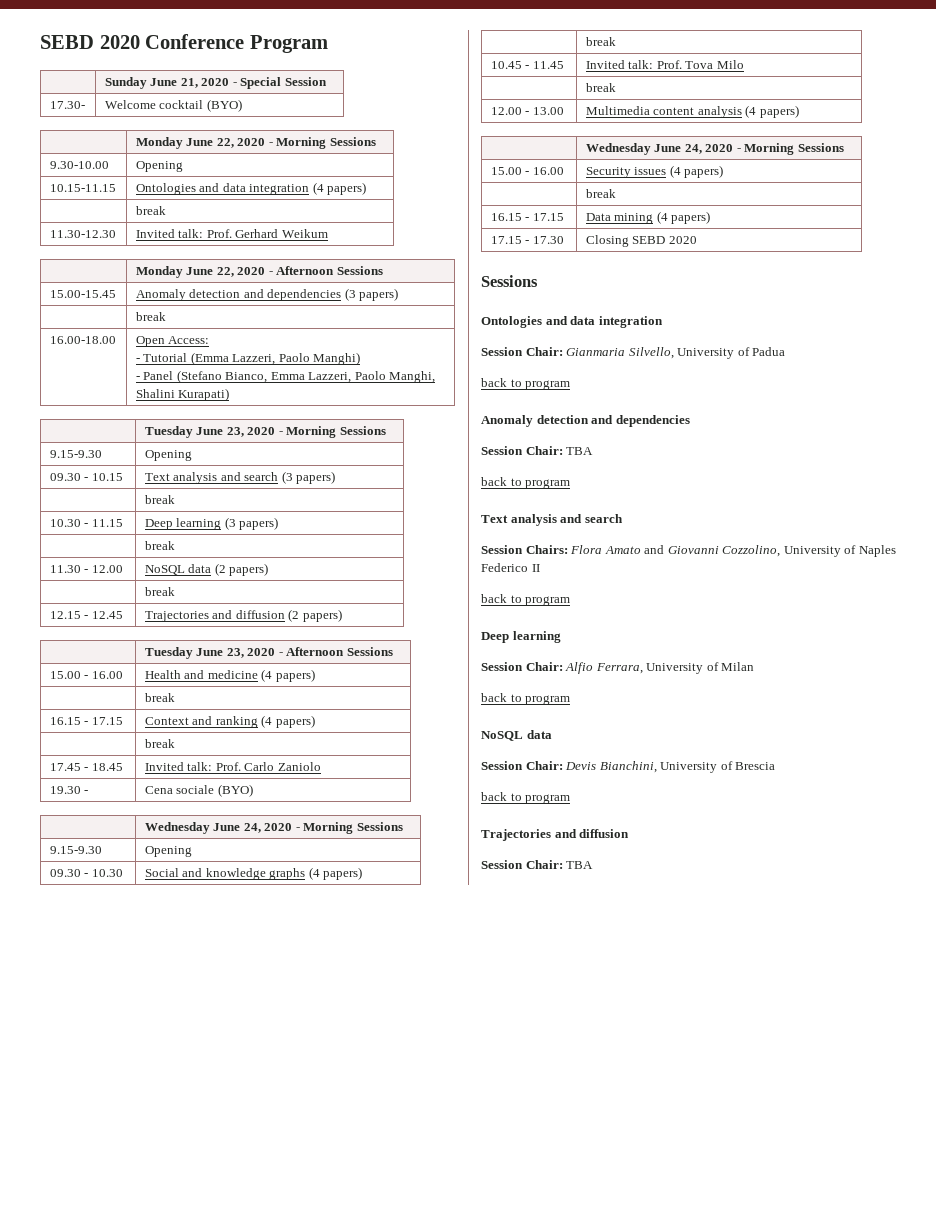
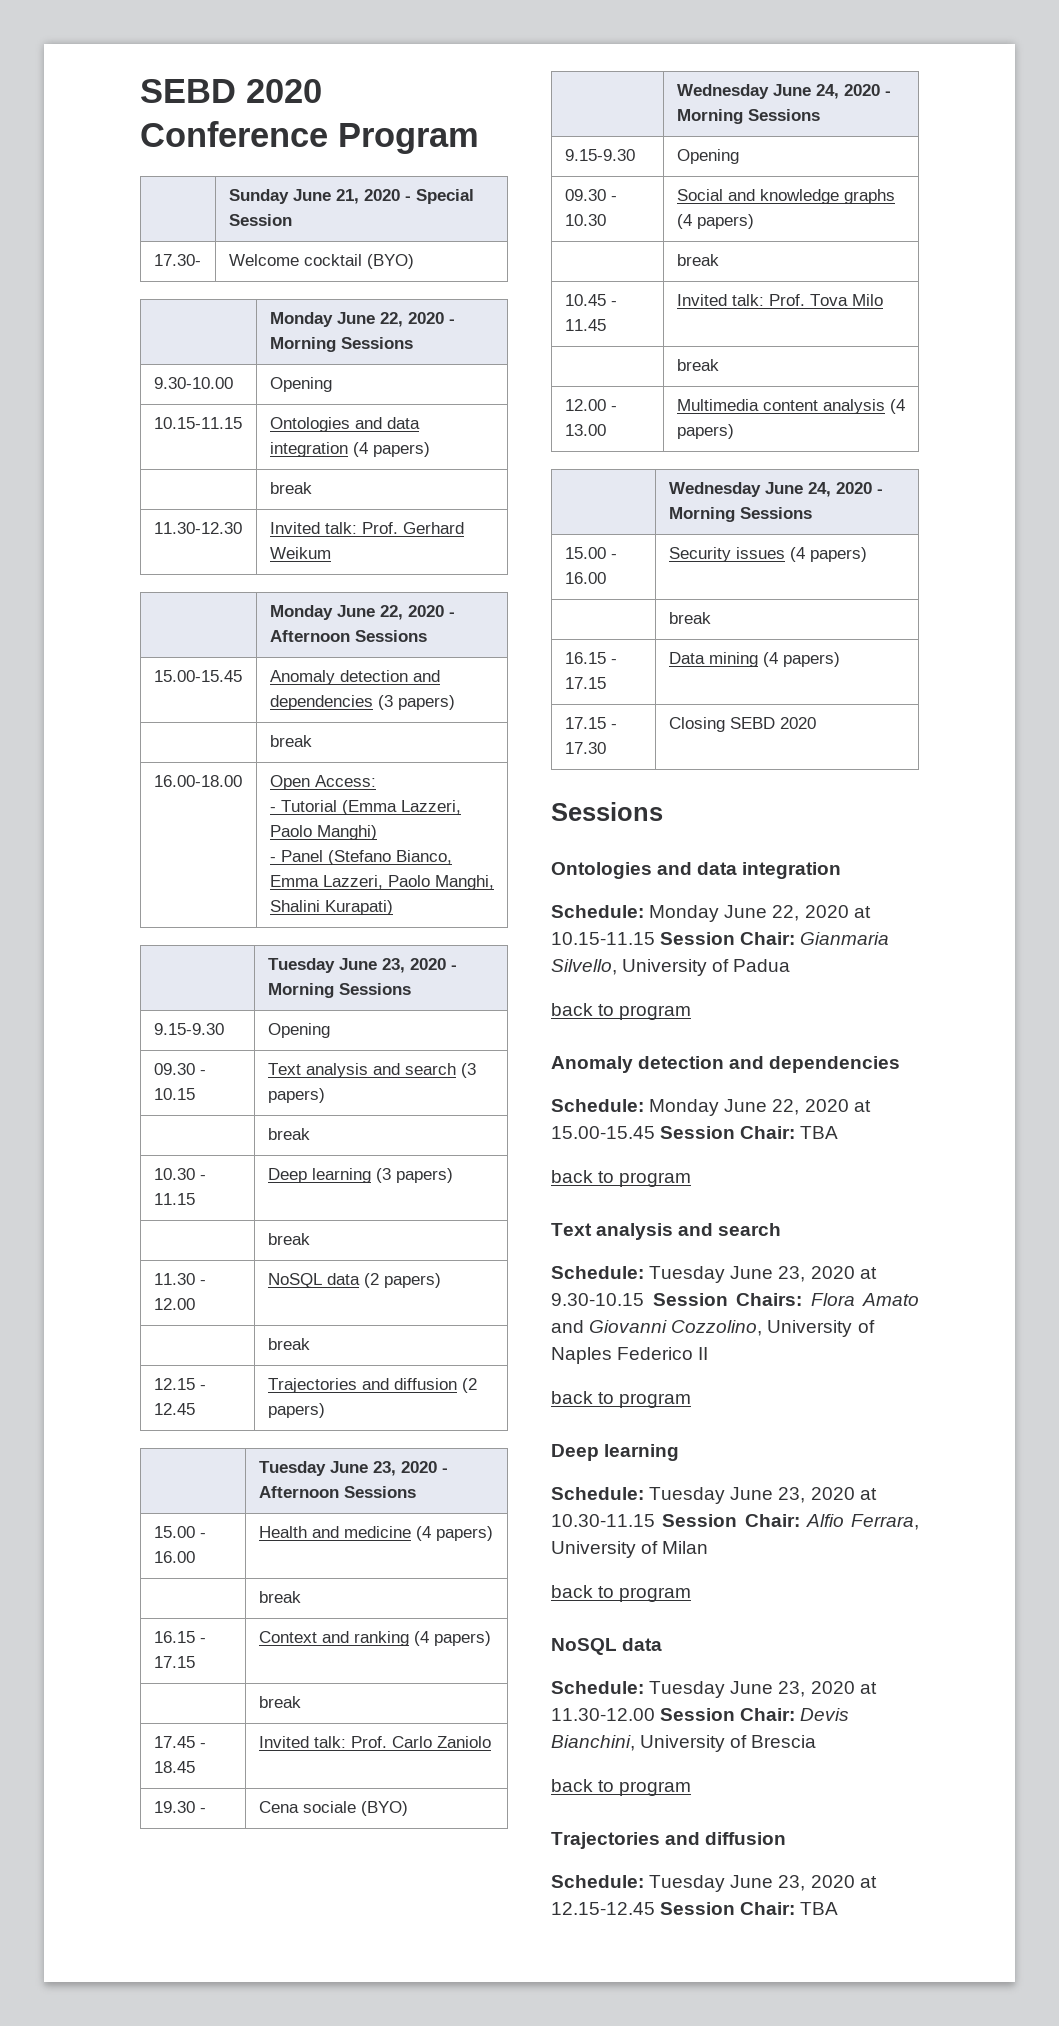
(663, 322) none -> [551,905,871,922] [551,932,655,945] Schedule: Monday June 22, 2020 at 10.15-11.15
(690, 421) none -> [551,1099,871,1116] [551,1126,655,1139] Schedule: Monday June 22, 2020 at 15.00-15.45
(623, 518) none -> [551,1266,877,1283] [551,1293,644,1306] Schedule: Tuesday June 23, 2020 at 9.30-10.15
(561, 637) none -> [551,1487,877,1504] [551,1514,655,1527] Schedule: Tuesday June 23, 2020 at 10.30-11.15
(552, 734) none -> [551,1681,877,1698] [551,1708,655,1721] Schedule: Tuesday June 23, 2020 at 11.30-12.00
(630, 833) none -> [551,1875,877,1892] [551,1902,655,1915] Schedule: Tuesday June 23, 2020 at 12.15-12.45

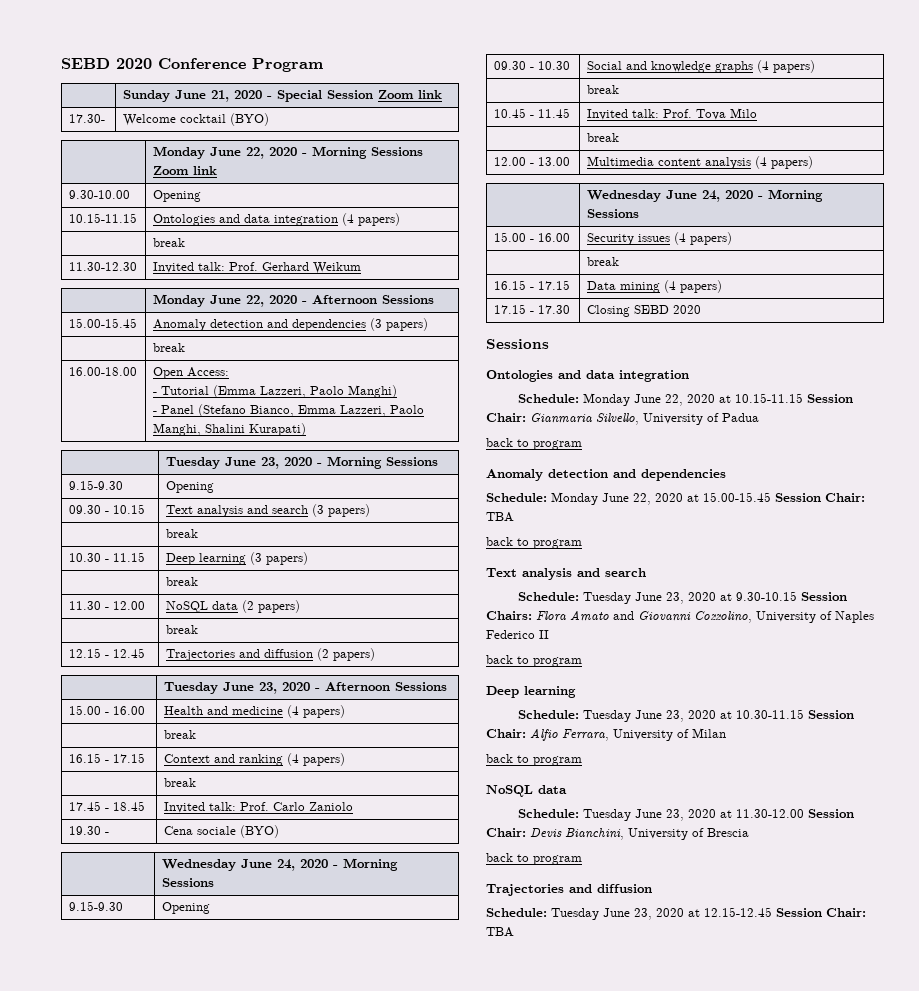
(292, 220) none -> [377,90,442,99] Zoom link
(413, 343) none -> [152,166,217,175] Zoom link

